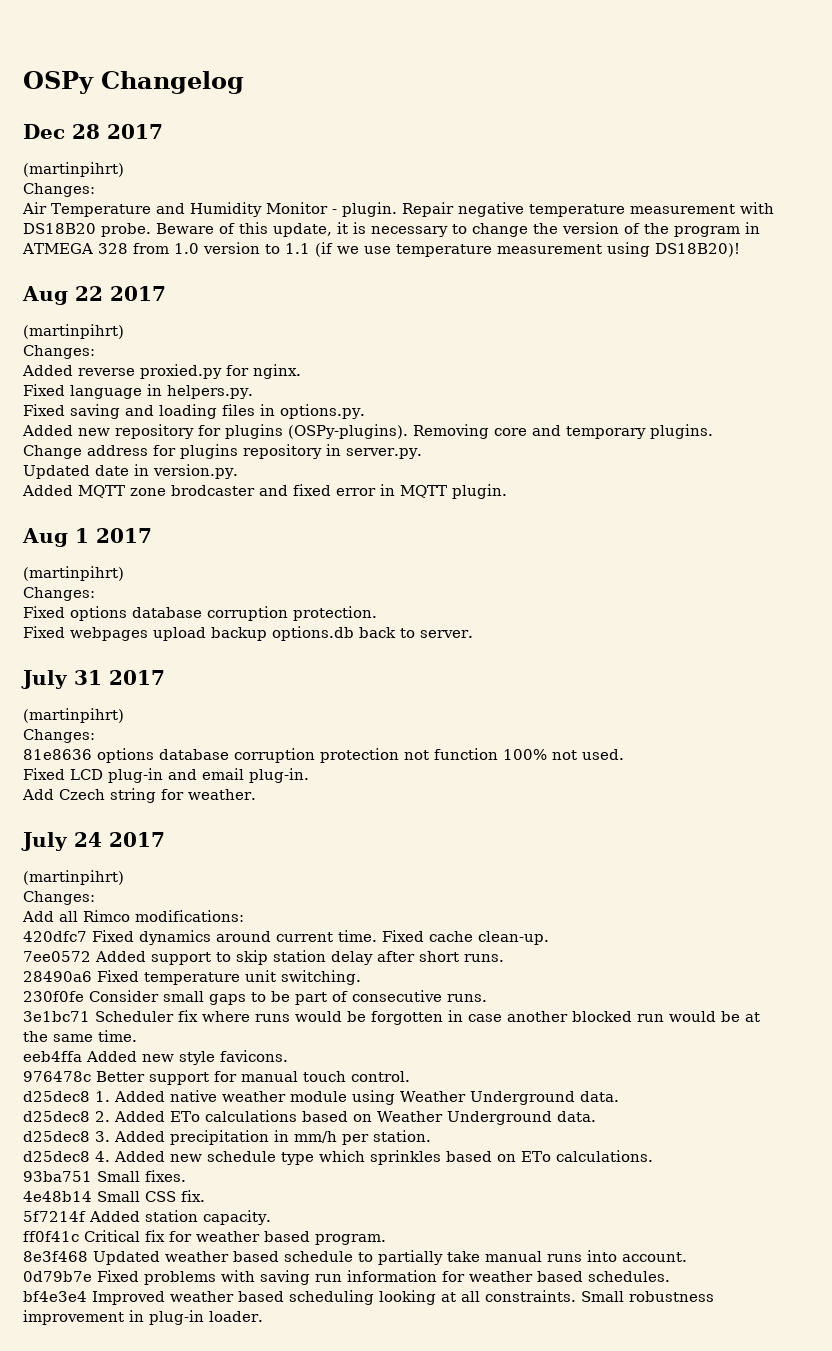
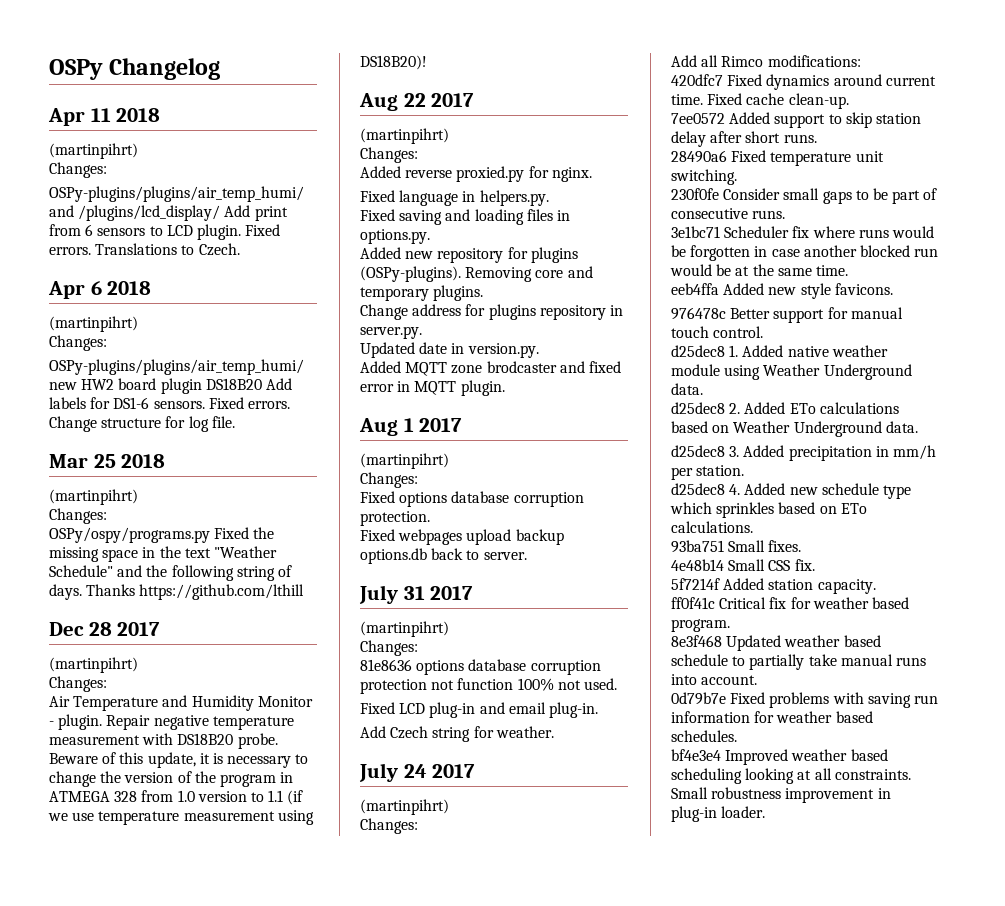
(244, 82) none -> [48,108,161,126] [49,143,138,159] [49,162,107,178] [49,186,304,202] [49,205,288,221] [49,224,281,240] [49,243,240,256] [48,281,152,299] [49,316,138,332] [49,335,107,351] [49,359,304,375] [49,378,292,394] [49,397,290,409] [49,416,235,432] [49,454,166,468] [49,489,138,505] [49,508,107,524] [49,527,275,543] [49,546,277,562] [49,565,292,581] [49,584,305,600] // Apr 11 2018 // (martinpihrt) // Changes: // OSPy-plugins/plugins/air_temp_humi/ and /plugins/lcd_display/ Add print from 6 sensors to LCD plugin. Fixed errors. Translations to Czech. // Apr 6 2018 // (martinpihrt) // Changes: // OSPy-plugins/plugins/air_temp_humi/ new HW2 board plugin DS18B20 Add labels for DS1-6 sensors. Fixed errors. Change structure for log file. // Mar 25 2018 // (martinpihrt) // Changes: // OSPy/ospy/programs.py Fixed the missing space in the text "Weather Schedule" and the following string of days. Thanks https://github.com/lthill

